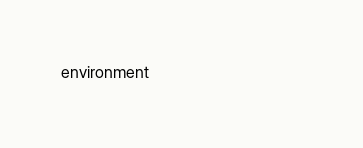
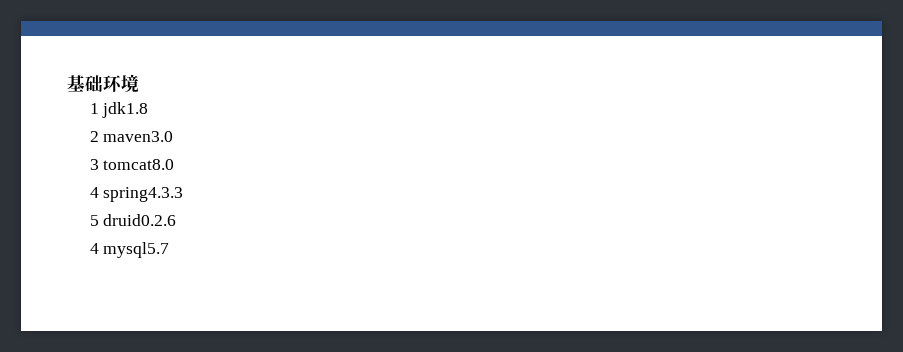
[61,66,149,78] environment -> [67,74,139,93] [89,102,149,118] [89,131,174,142] [89,159,175,170] [89,187,184,202] [89,214,177,226] [89,242,170,258] 基础环境 // 1 jdk1.8 // 2 maven3.0 // 3 tomcat8.0 // 4 spring4.3.3 // 5 druid0.2.6 // 4 mysql5.7

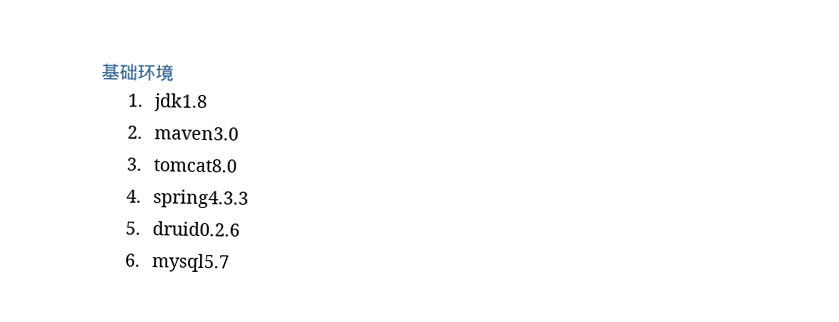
[89,103,99,114] 1 -> [127,93,145,107] 1.
[89,131,99,142] 2 -> [127,125,144,139] 2.
[89,159,99,170] 3 -> [126,157,144,171] 3.
[89,187,99,198] 4 -> [126,189,143,203] 4.
[89,215,99,226] 5 -> [125,221,142,235] 5.
[89,243,99,254] 4 -> [124,253,142,267] 6.

